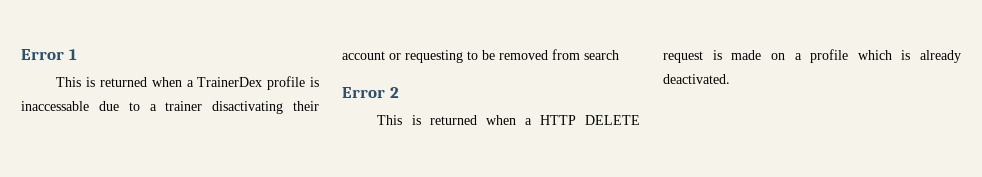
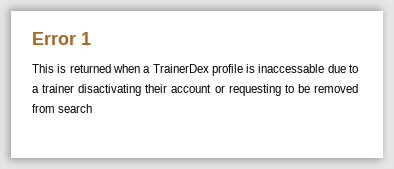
[342,87,399,98] [377,115,640,125] [663,49,961,63] [663,74,730,84] // Error 2 // This is returned when a HTTP DELETE request is made on a profile which is already deactivated. -> (93, 108) none

